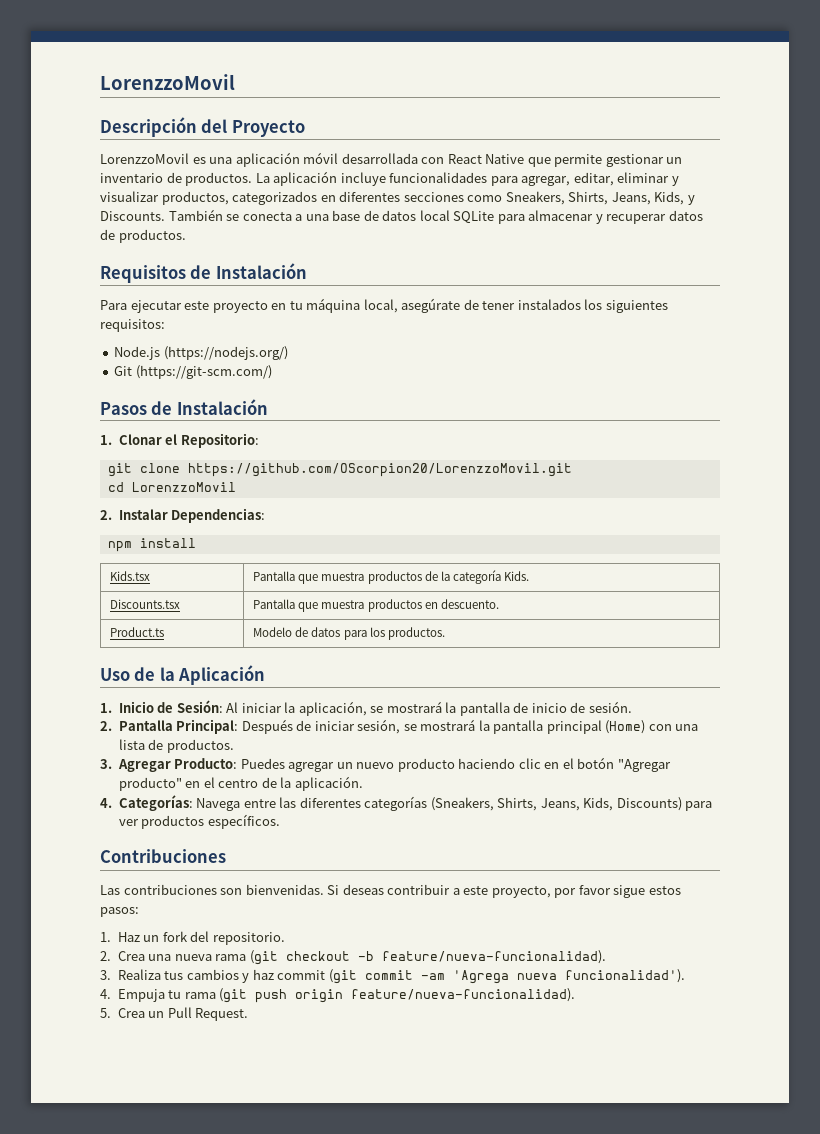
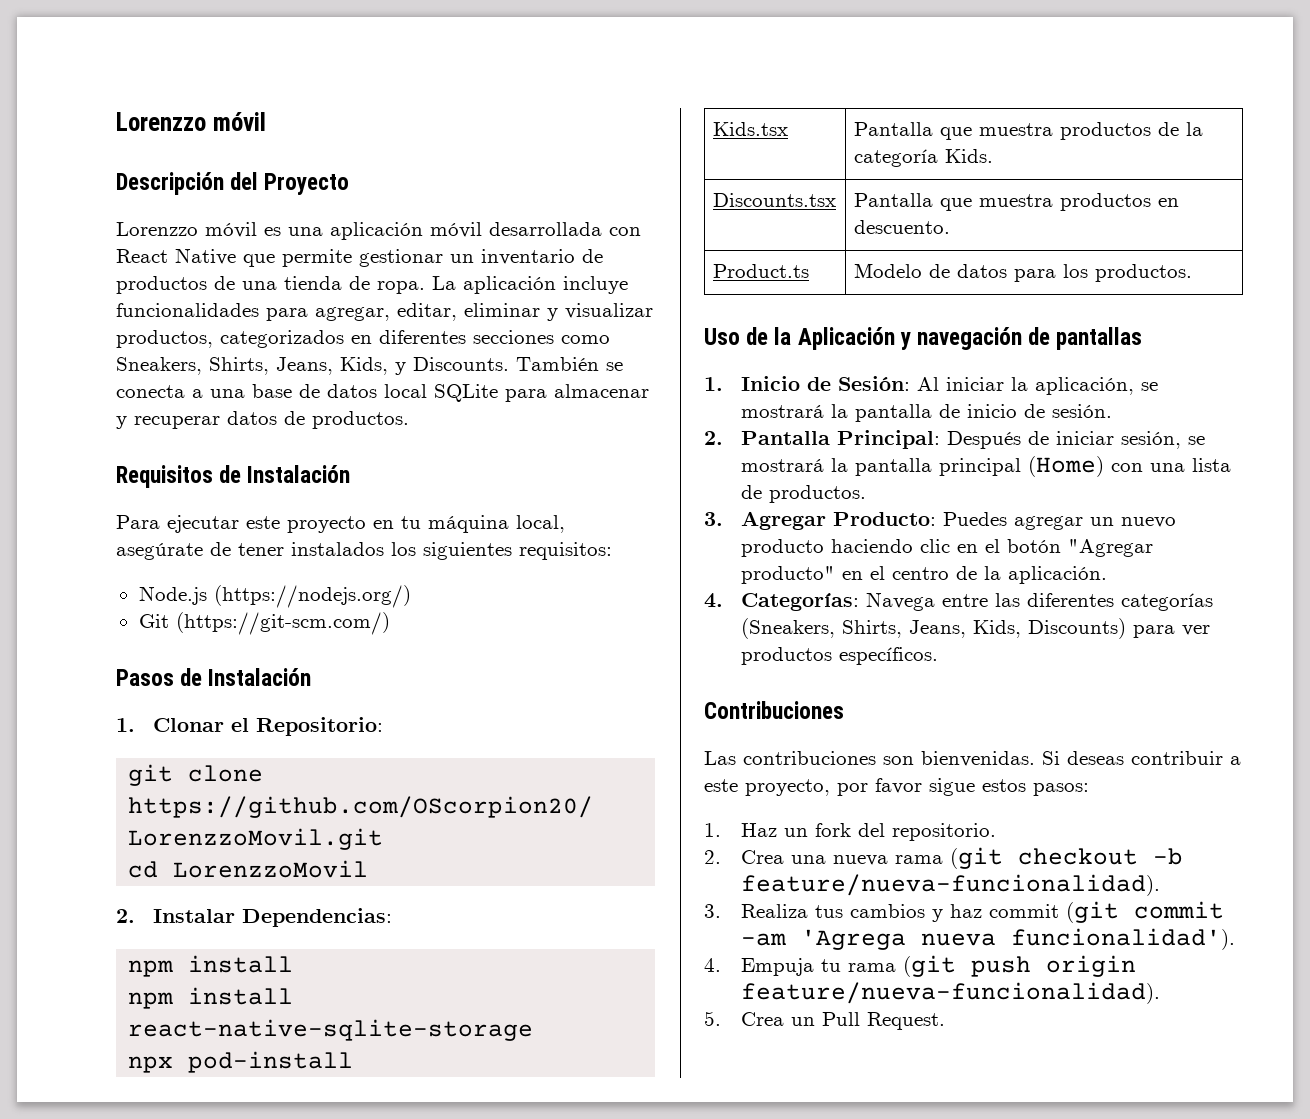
[100,74,235,90] LorenzzoMovil -> [116,112,266,131] Lorenzzo móvil
[100,153,189,164] LorenzzoMovil -> [116,222,257,238] Lorenzzo móvil
[185,172,253,186] productos. -> [116,276,425,294] productos de una tienda de ropa.
(196, 543) none -> [128,987,294,1009] [128,1019,534,1041] [128,1051,354,1073] // npm install react-native-sqlite-storage // npx pod-install
(266, 675) none -> [899,327,1143,350] y navegación de pantallas

